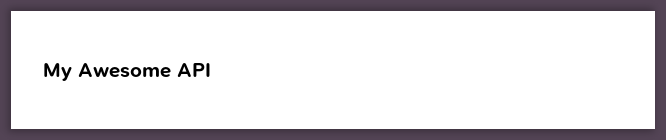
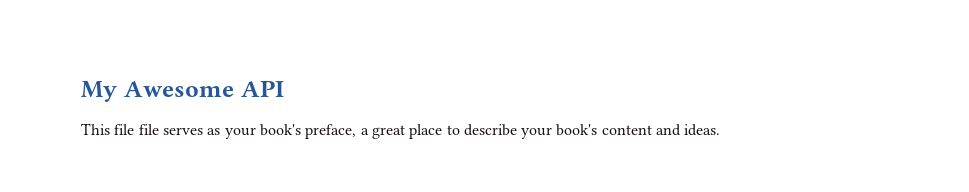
(211, 70) none -> [81,123,721,139] // This file file serves as your book's preface, a great place to describe your book's content and ideas.

